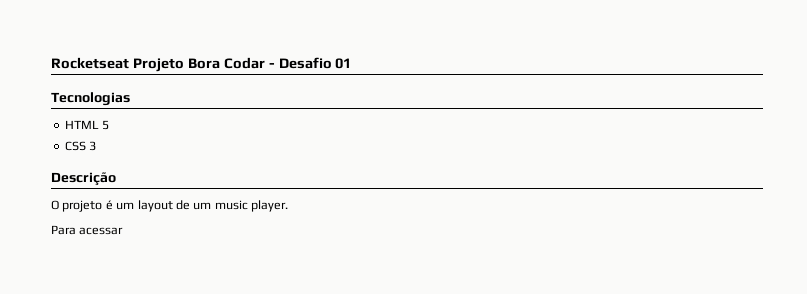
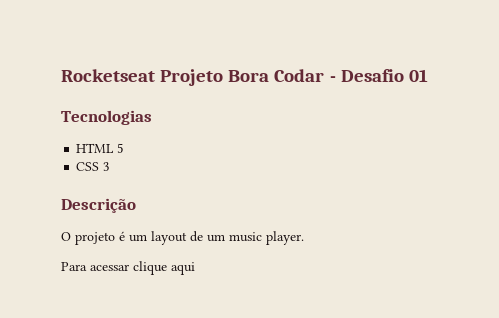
(124, 231) none -> [133,261,195,275] clique aqui

